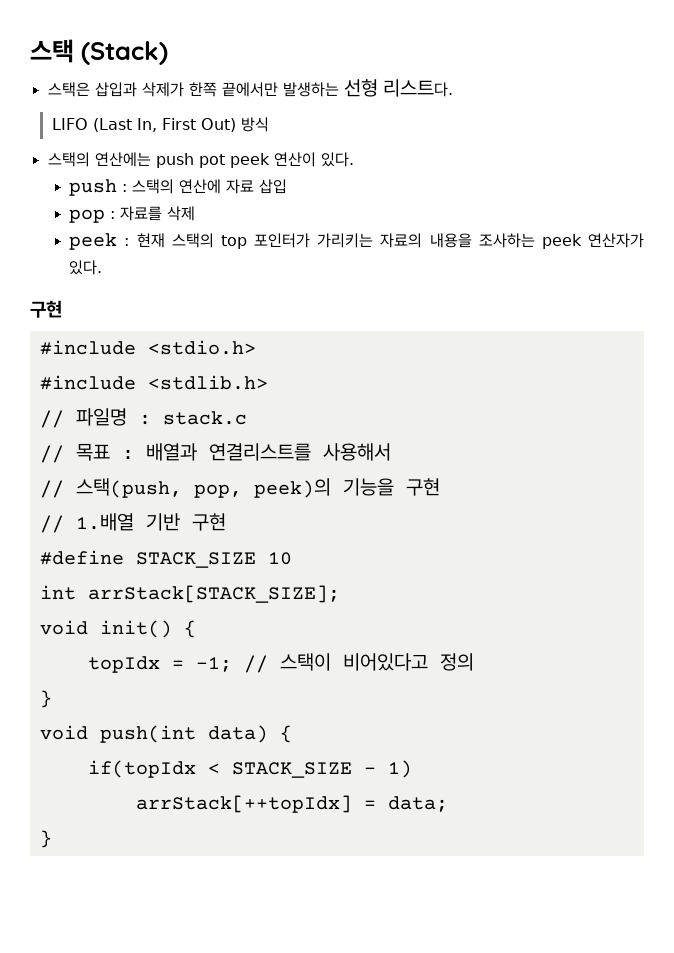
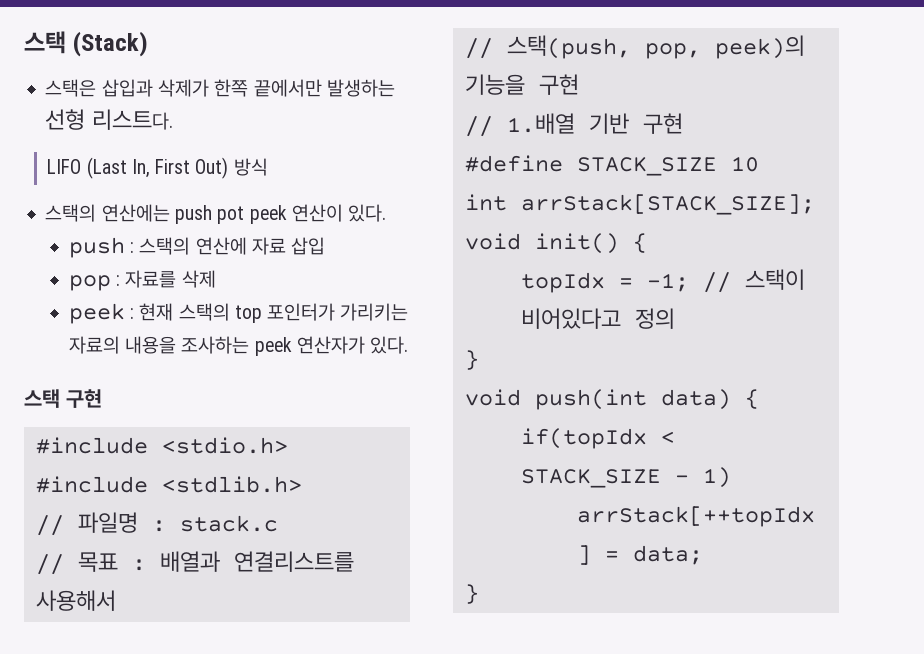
(103, 267) none -> [24,389,60,408] 스택

